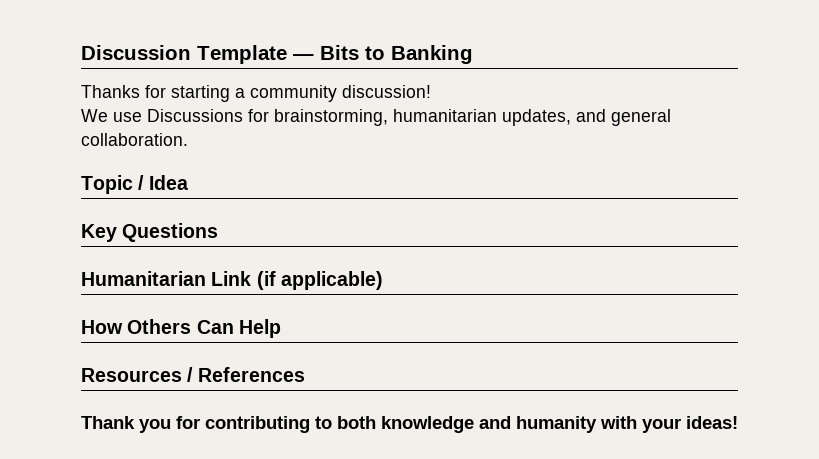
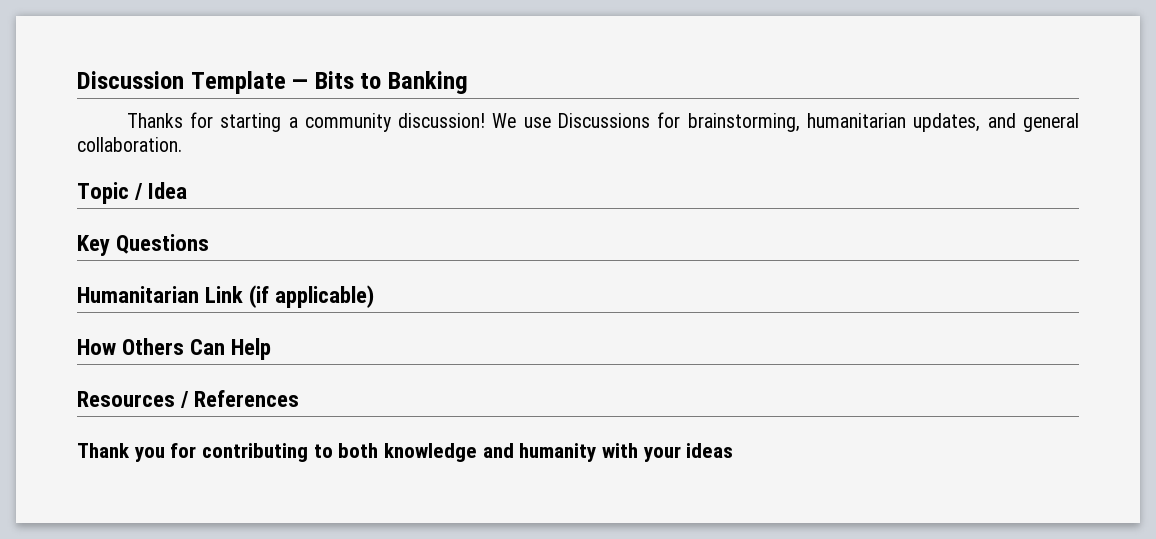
(431, 91) // -> (486, 120) none
[686,416,738,429] ideas! -> [686,443,734,458] ideas

